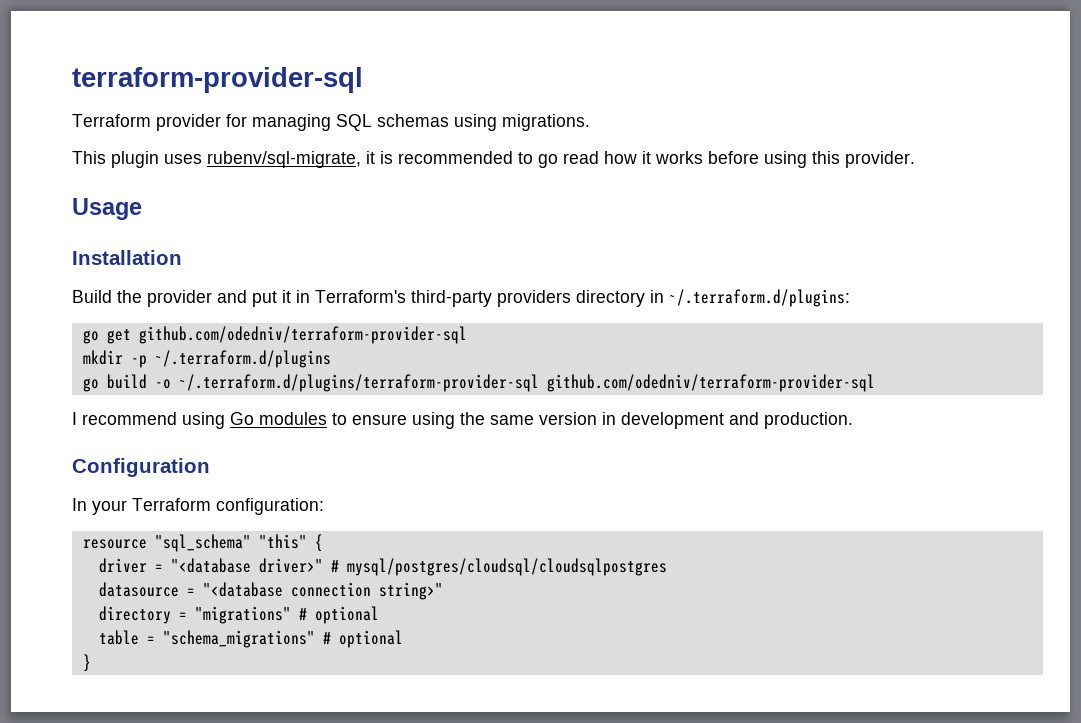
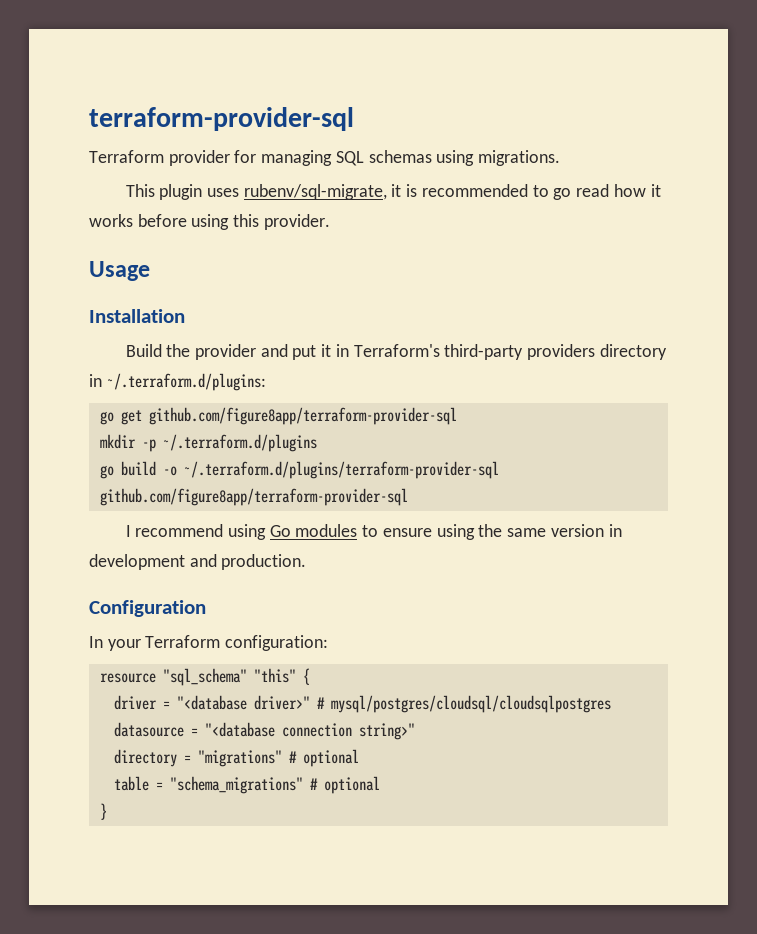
[138,326,467,344] github.com/odedniv/terraform-provider-sql -> [148,407,457,425] github.com/figure8app/terraform-provider-sql
[546,374,875,392] github.com/odedniv/terraform-provider-sql -> [99,488,408,506] github.com/figure8app/terraform-provider-sql

